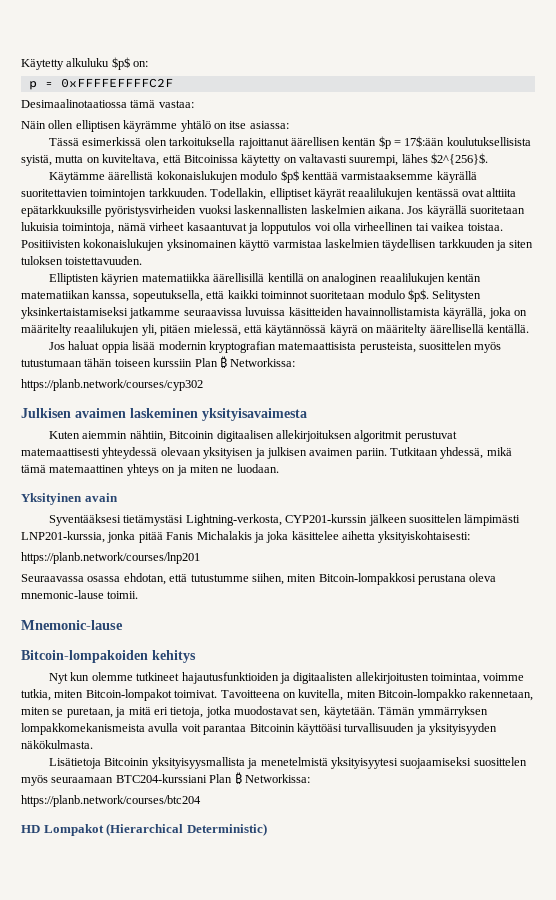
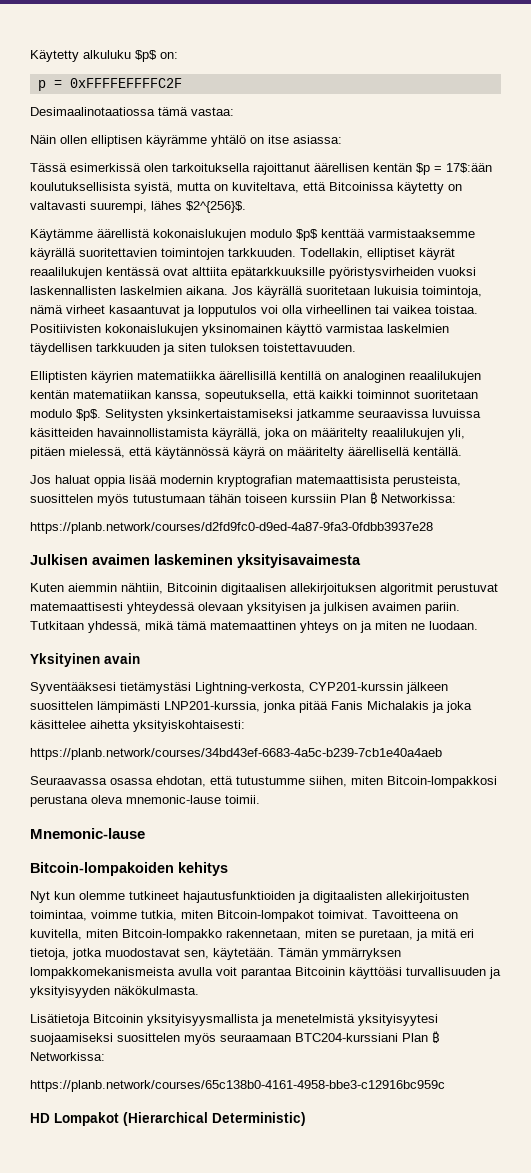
[21,379,203,391] https://planb.network/courses/cyp302 -> [30,522,433,534] https://planb.network/courses/d2fd9fc0-d9ed-4a87-9fa3-0fdbb3937e28
[21,552,200,564] https://planb.network/courses/lnp201 -> [30,748,442,760] https://planb.network/courses/34bd43ef-6683-4a5c-b239-7cb1e40a4aeb
[21,795,201,807] https://planb.network/courses/btc204 -> [30,1080,445,1092] https://planb.network/courses/65c138b0-4161-4958-bbe3-c12916bc959c

